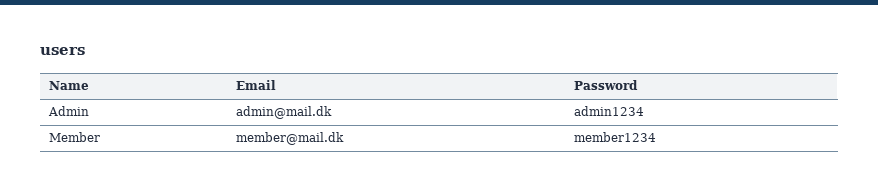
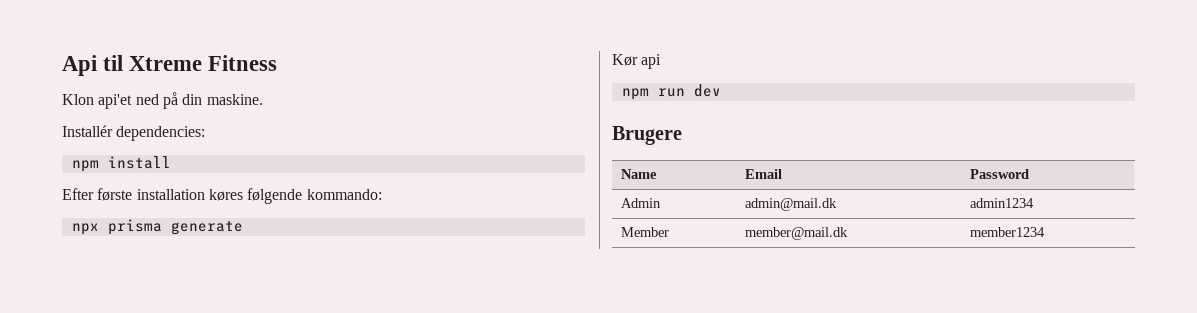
[40,47,85,55] users -> [62,55,278,76] [62,92,263,109] [62,125,206,141] [71,156,171,172] [62,188,382,204] [71,219,243,235] [612,54,662,69] [621,84,721,100] [612,126,682,145] Api til Xtreme Fitness // Klon api'et ned på din maskine. // Installér dependencies: // npm install // Efter første installation køres følgende kommando: // npx prisma generate // Kør api // npm run dev // Brugere

